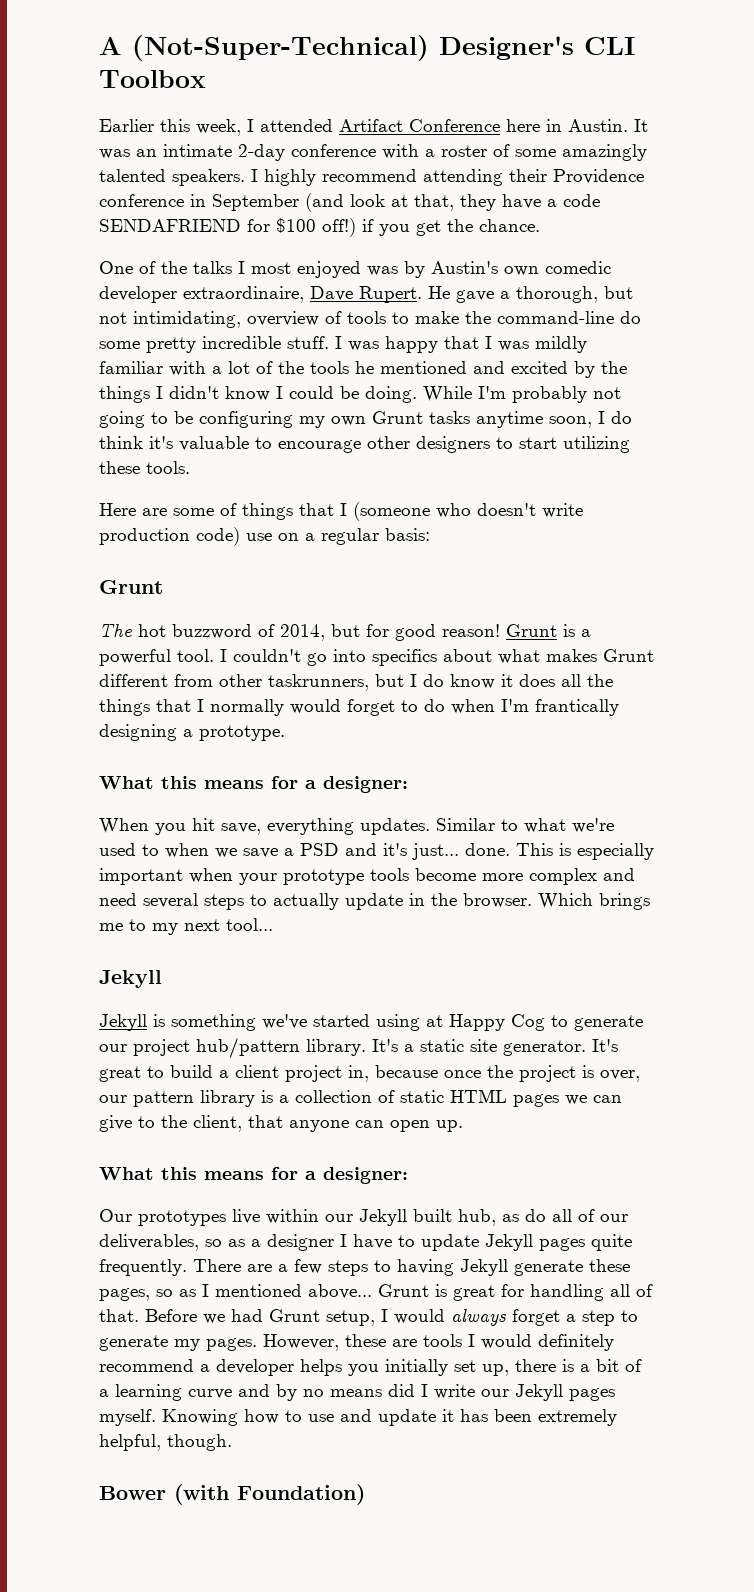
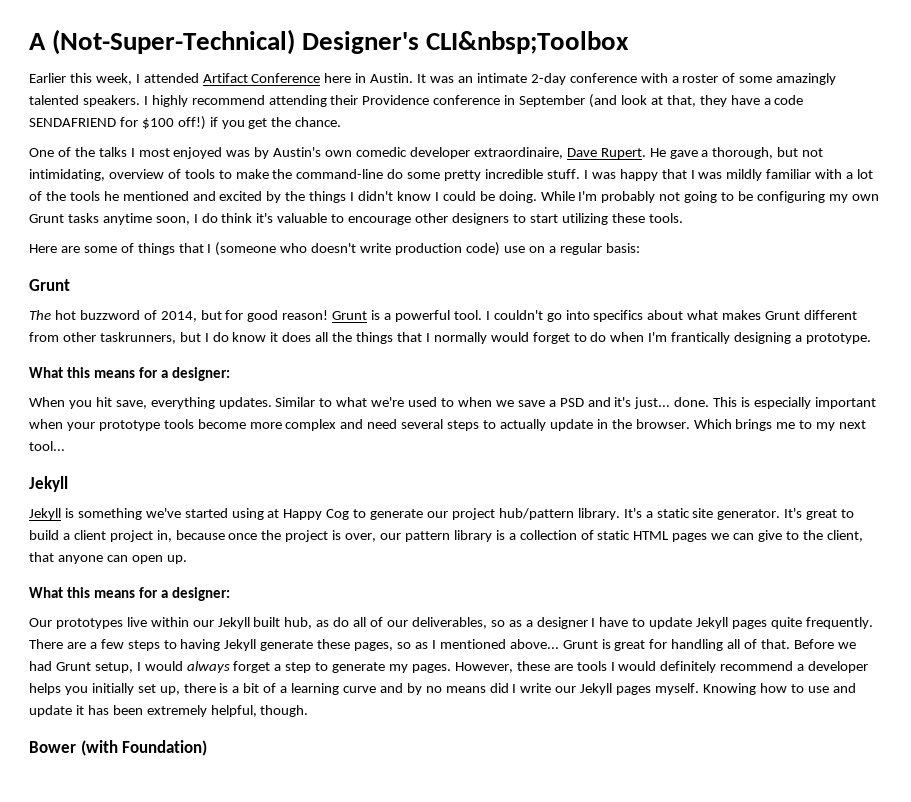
[584,37,635,55] [99,70,206,88] CLI Toolbox -> [426,31,630,54] CLI&nbsp;Toolbox

